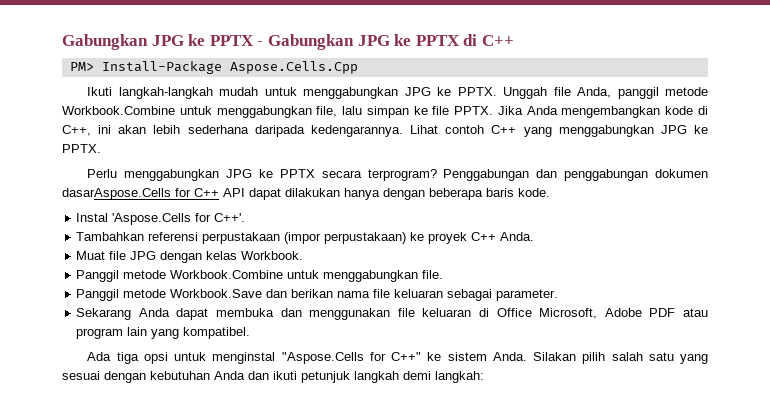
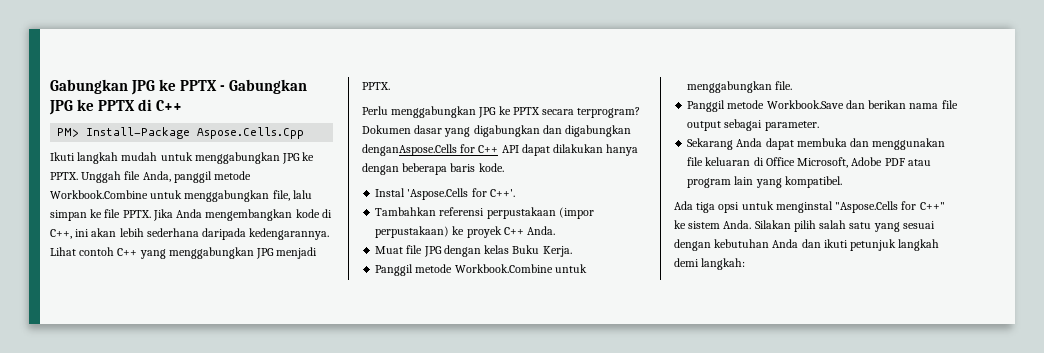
[118,87,213,99] langkah-langkah -> [77,152,119,164] langkah
[694,125,708,134] ke -> [276,247,318,259] menjadi
[443,169,709,181] [62,188,171,200] Penggabungan dan penggabungan dokumen dasarAspose.Cells -> [362,125,632,137] [362,144,457,156] Dokumen dasar yang digabungkan dan digabungkan denganAspose.Cells
[241,251,304,260] Workbook. -> [512,245,572,257] Buku Kerja.
[394,289,444,298] keluaran -> [687,121,722,131] output

